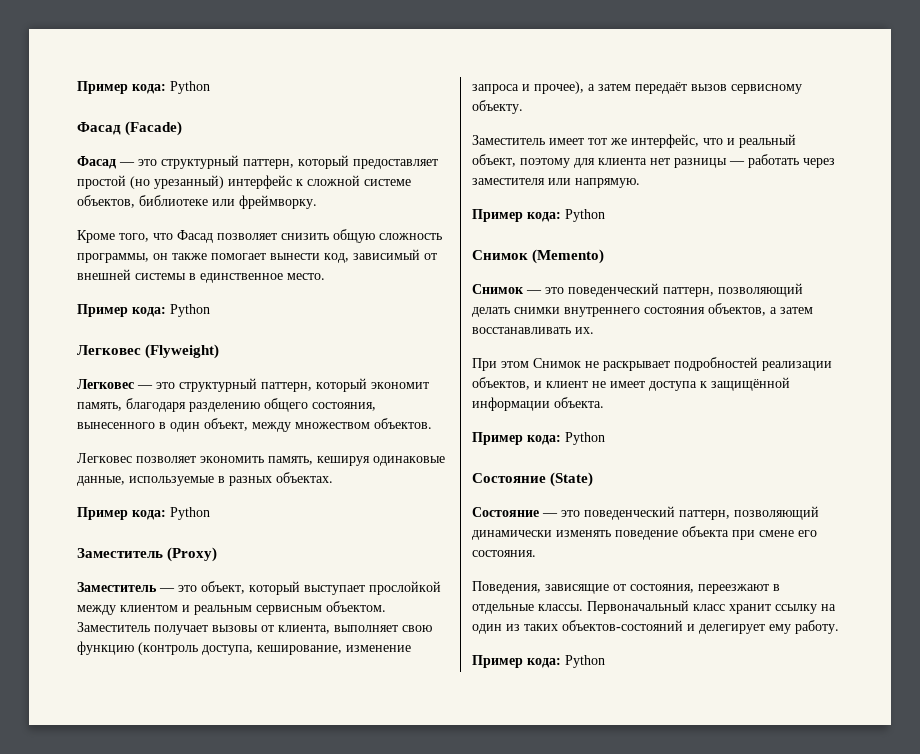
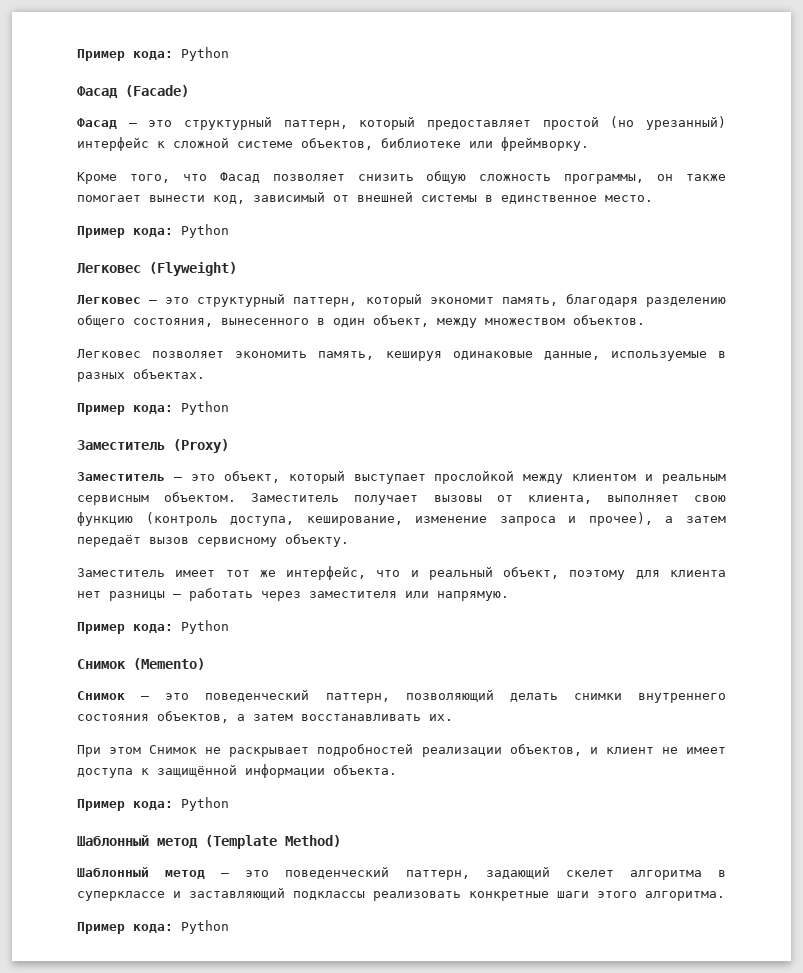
[472,472,594,487] [472,506,819,520] [472,526,817,540] [472,550,536,557] [472,581,780,594] [472,600,836,614] [472,620,839,634] Состояние (State) // Состояние — это поведенческий паттерн, позволяющий динамически изменять поведение объекта при смене его состояния. // Поведения, зависящие от состояния, переезжают в отдельные классы. Первоначальный класс хранит ссылку на один из таких объектов-состояний и делегирует ему работу. -> [77,835,341,849] [77,867,726,880] [77,888,725,901] Шаблонный метод (Template Method) // Шаблонный метод — это поведенческий паттерн, задающий скелет алгоритма в суперклассе и заставляющий подклассы реализовать конкретные шаги этого алгоритма.

